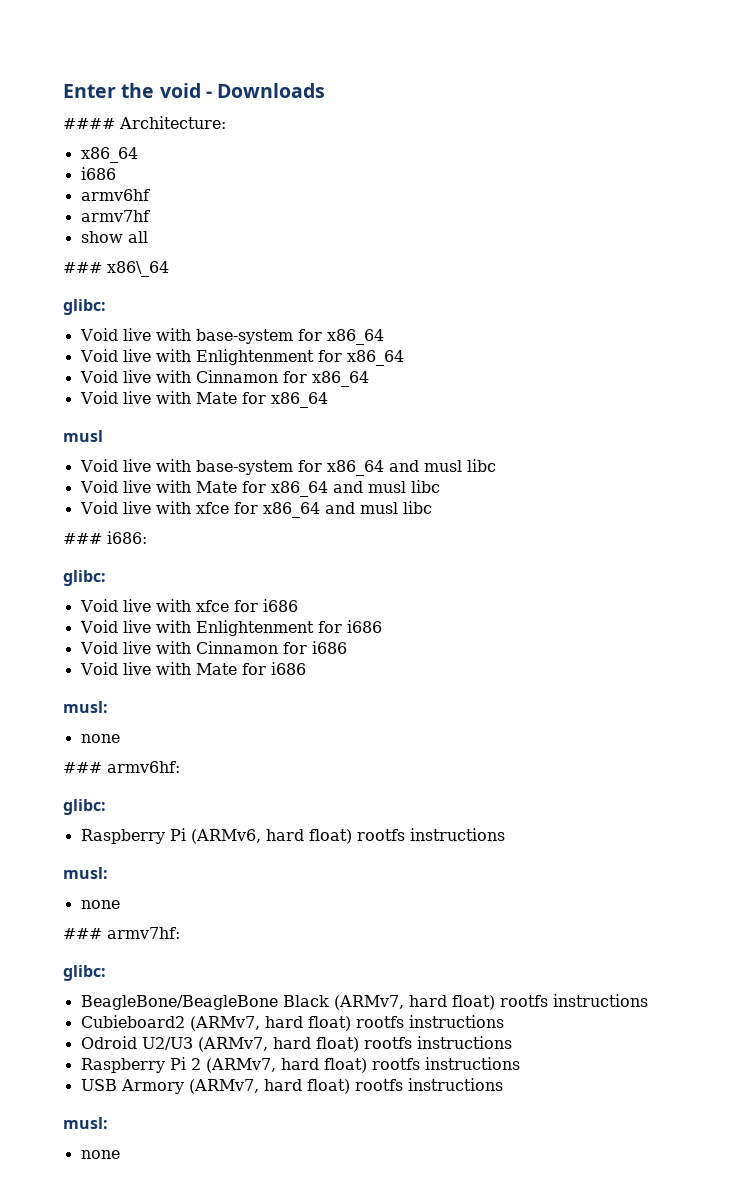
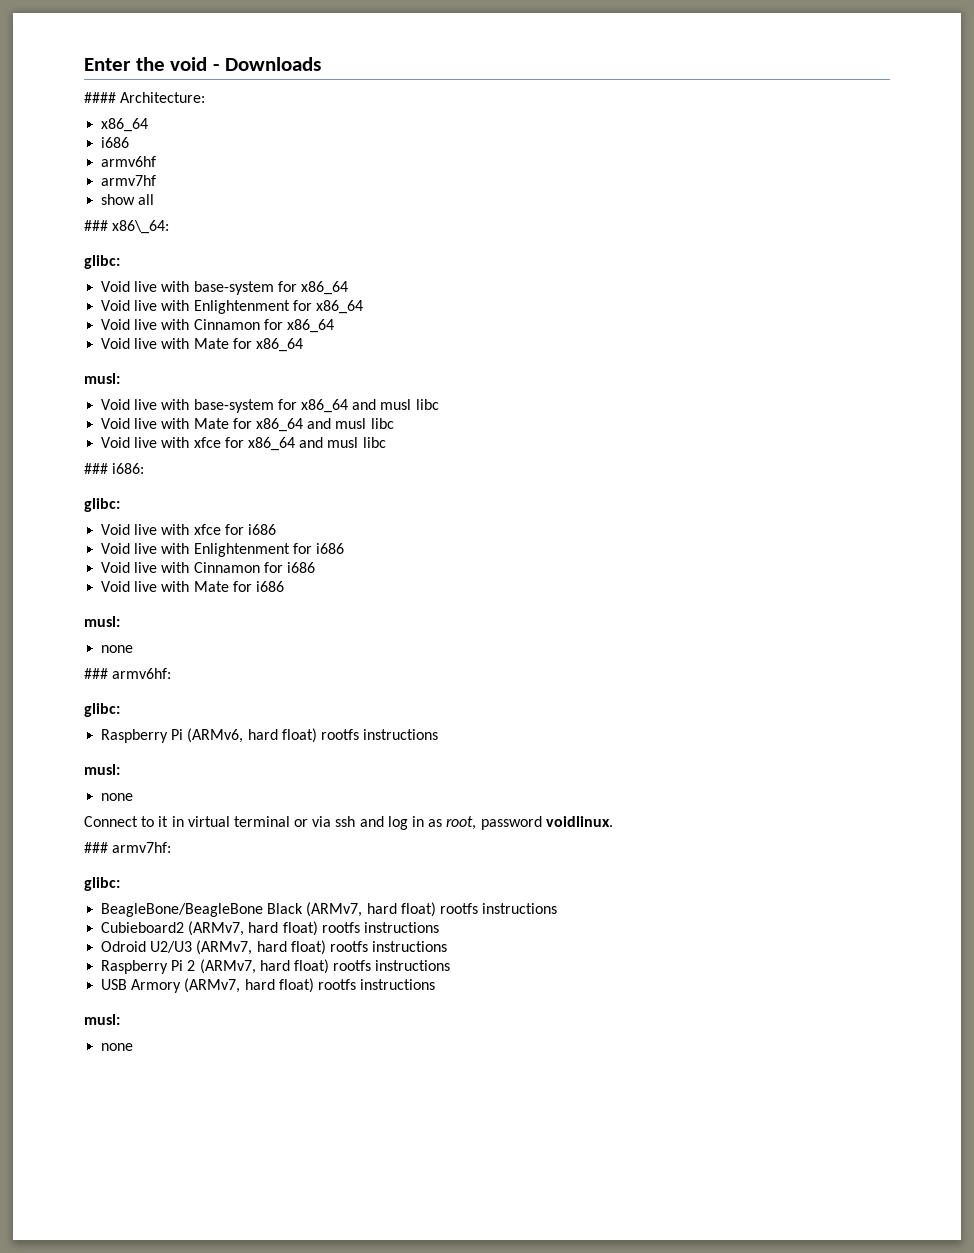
[107,261,169,277] x86\_64 -> [112,220,170,234] x86\_64:
[63,430,103,442] musl -> [84,373,120,384] musl:
(120, 904) none -> [84,816,613,830] // Connect to it in virtual terminal or via ssh and log in as root, password voidlinux.

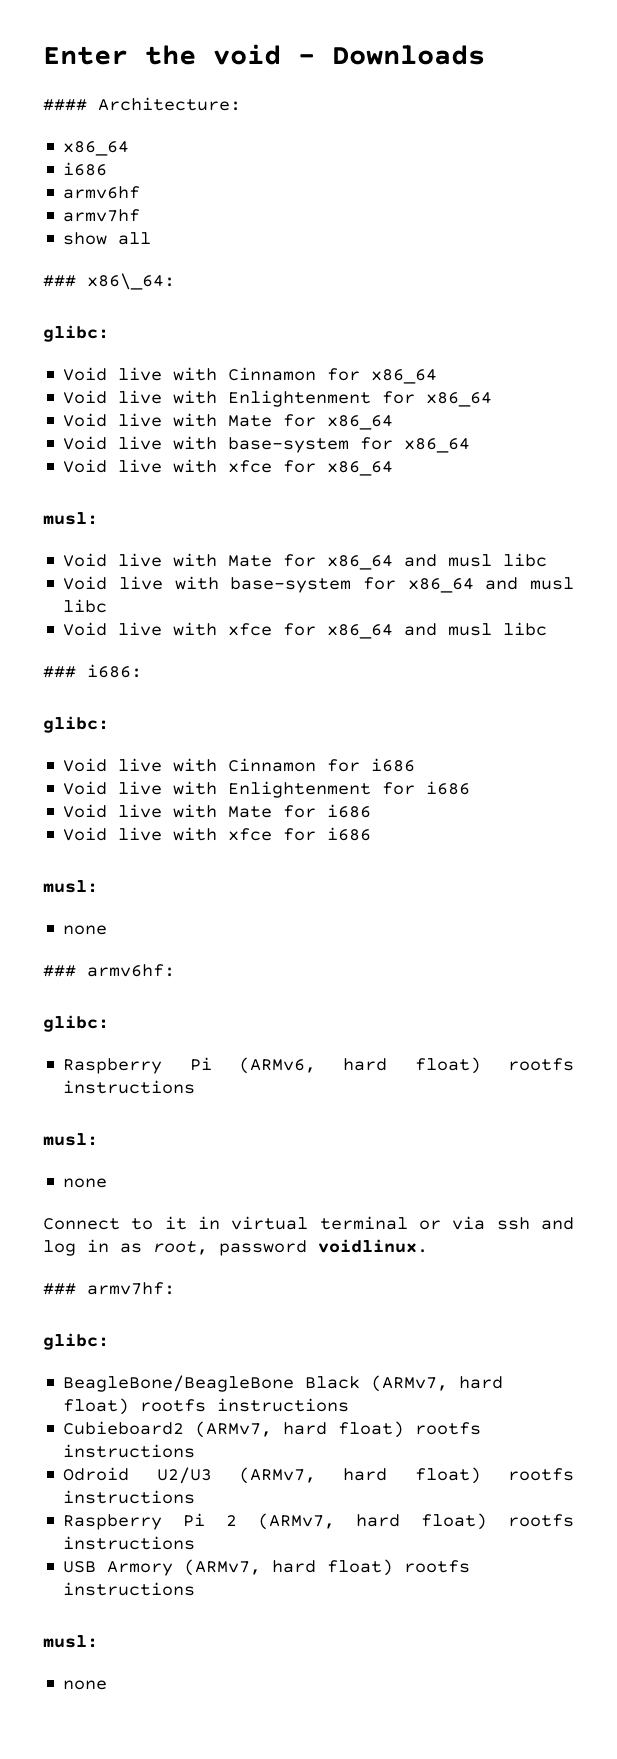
[193,281,274,295] base-system -> [228,367,317,381] Cinnamon
[193,319,334,333] [101,338,229,349] Cinnamon for x86_64 // Void live with Mate -> [228,414,394,430] [63,436,471,453] [63,459,273,473] Mate for x86_64 // Void live with base-system for x86_64 // Void live with xfce
[193,399,439,413] [101,418,229,429] base-system for x86_64 and musl libc // Void live with Mate -> [228,553,548,570] [63,576,352,593] Mate for x86_64 and musl libc // Void live with base-system
[193,524,221,535] xfce -> [228,758,317,772] Cinnamon
[193,562,315,573] [101,581,229,592] Cinnamon for i686 // Void live with Mate -> [228,804,372,818] [63,827,273,841] Mate for i686 // Void live with xfce

